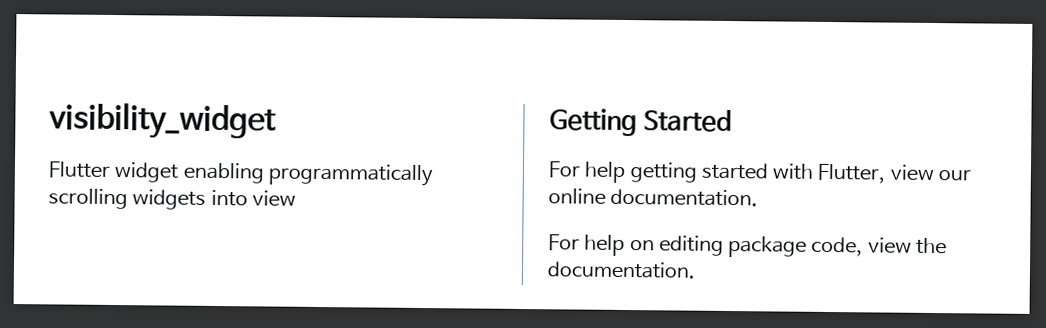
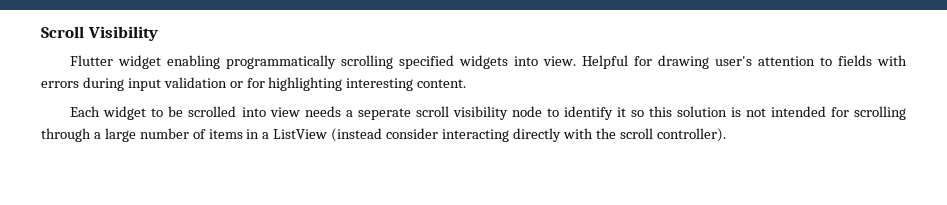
[48,102,276,140] visibility_widget -> [41,26,158,41] Scroll Visibility
(128, 199) none -> [399,55,455,69] specified
[251,190,296,207] [549,108,733,137] [548,161,971,184] [548,188,759,207] [548,234,947,258] [547,261,696,279] view // Getting Started // For help getting started with Flutter, view our online documentation. // For help on editing package code, view the documentation. -> [543,55,908,69] [41,77,467,91] [70,106,906,120] [41,128,726,142] view. Helpful for drawing user's attention to fields with errors during input validation or for highlighting interesting content. // Each widget to be scrolled into view needs a seperate scroll visibility node to identify it so this solution is not intended for scrolling through a large number of items in a ListView (instead consider interacting directly with the scroll controller).

